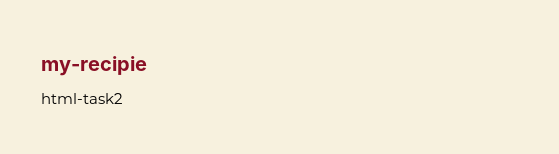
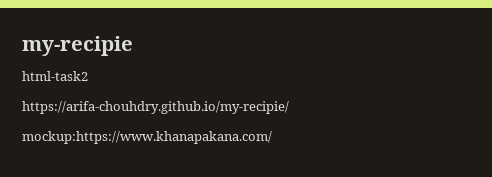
(123, 98) none -> [22,101,289,114] [22,131,272,144] // https://arifa-chouhdry.github.io/my-recipie/ // mockup:https://www.khanapakana.com/

